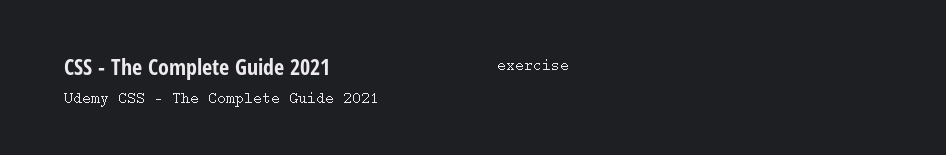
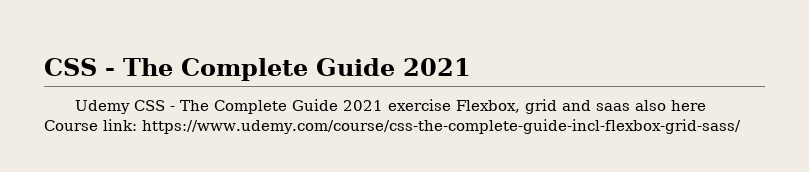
(569, 65) none -> [456,99,707,114] [44,119,741,134] Flexbox, grid and saas also here Course link: https://www.udemy.com/course/css-the-complete-guide-incl-flexbox-grid-sass/

